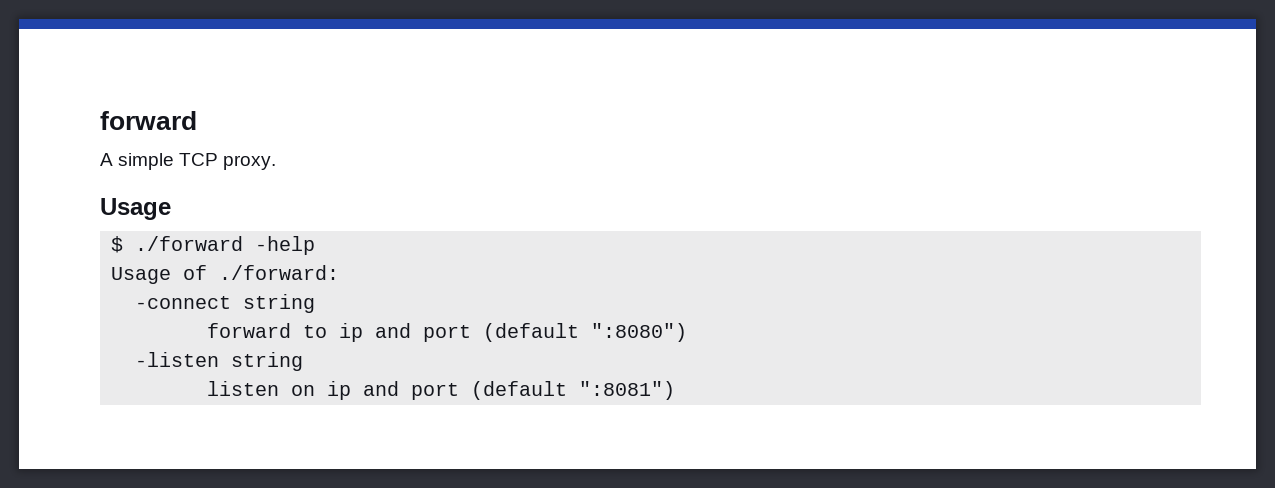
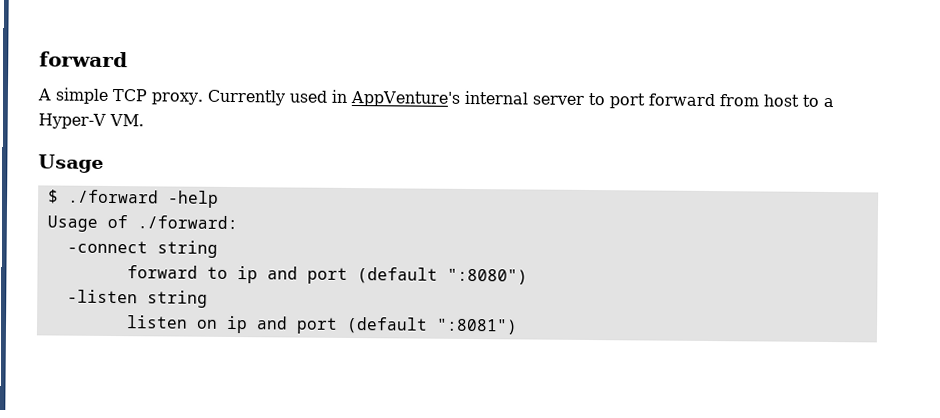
(277, 162) none -> [206,89,834,109] [38,113,144,129] Currently used in AppVenture's internal server to port forward from host to a Hyper-V VM.

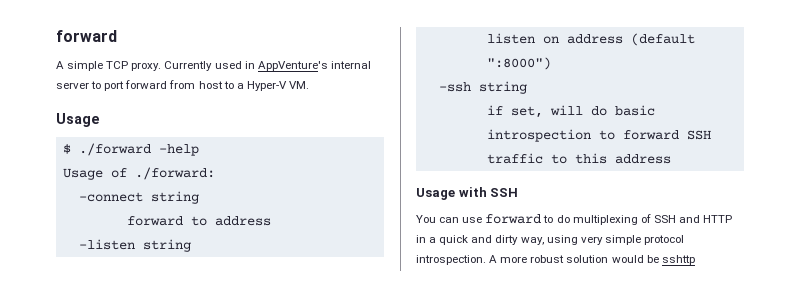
[236,266,528,285] ip and port (default ":8080") -> [214,216,271,226] address
[225,315,518,335] ip and port (default ":8081") -> [566,33,695,46] [486,57,551,70] [438,81,527,94] [486,105,655,118] [486,129,711,142] [486,153,671,164] [416,187,519,200] [416,214,733,225] [416,235,684,245] [416,255,695,265] address (default ":8000") // -ssh string // if set, will do basic introspection to forward SSH traffic to this address // Usage with SSH // You can use forward to do multiplexing of SSH and HTTP in a quick and dirty way, using very simple protocol introspection. A more robust solution would be sshttp

